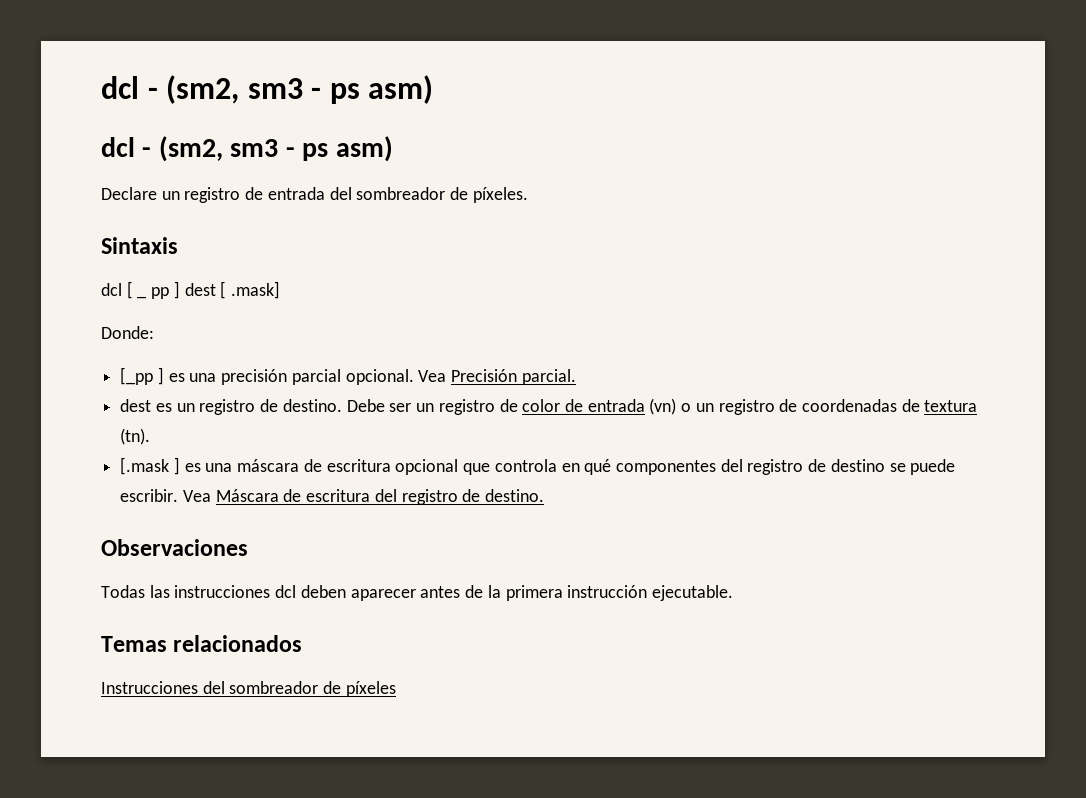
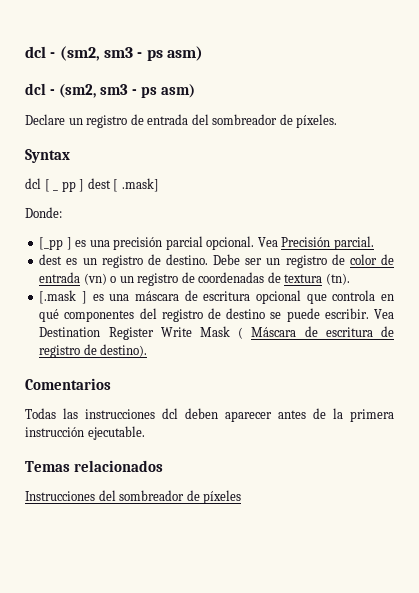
[101,237,178,254] Sintaxis -> [25,149,70,163] Syntax
(211, 496) none -> [39,326,244,340] Destination Register Write Mask (
[374,489,545,505] [101,539,248,556] del registro de destino. // Observaciones -> [380,326,394,337] [39,344,148,358] [25,378,111,390] de registro de destino). // Comentarios

